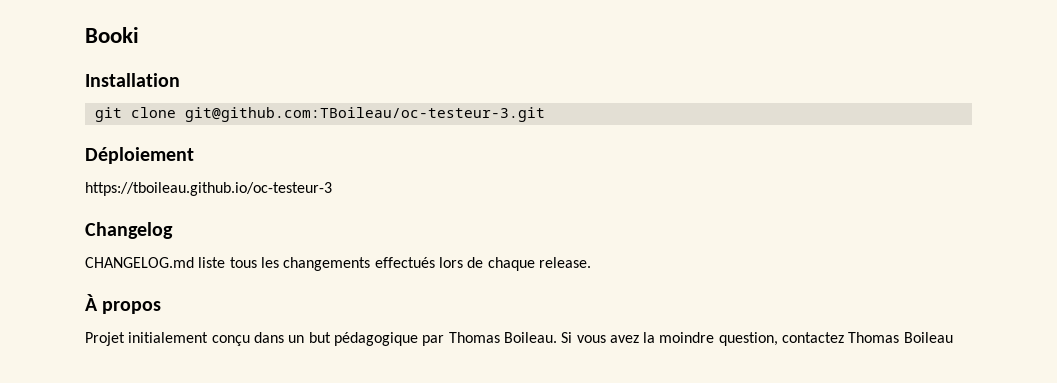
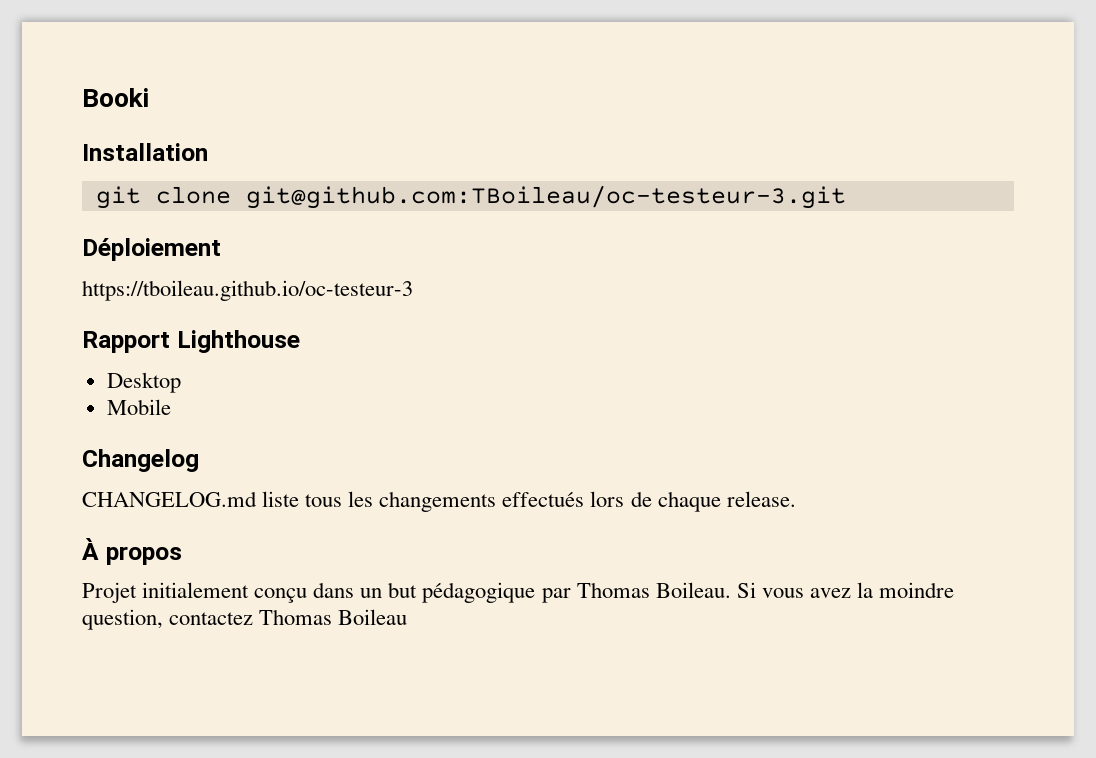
(332, 189) none -> [82,330,300,353] [106,372,181,393] [106,399,171,415] // Rapport Lighthouse // Desktop // Mobile

